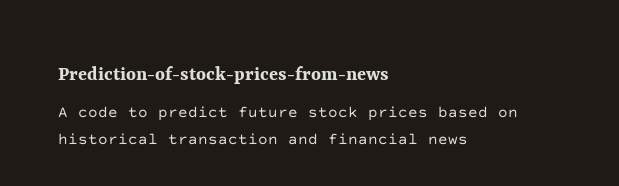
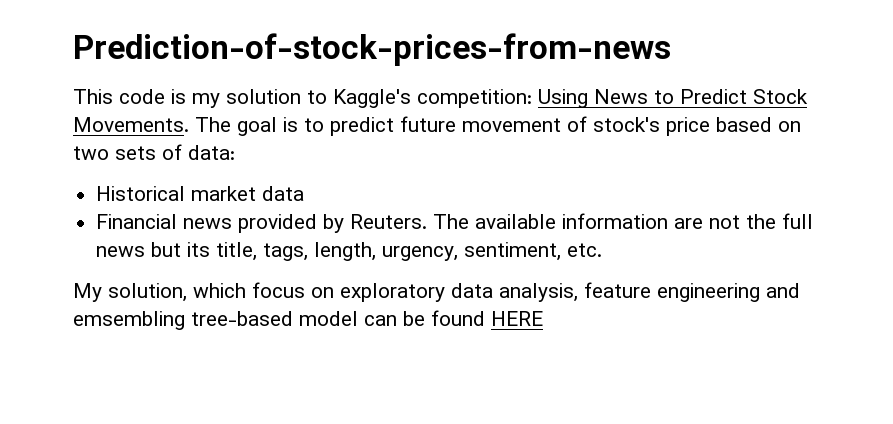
[58,106,518,121] [58,133,468,145] A code to predict future stock prices based on historical transaction and financial news -> [73,89,808,108] [73,116,801,136] [73,144,235,160] [96,186,305,201] [96,213,814,233] [96,242,603,261] [73,282,800,302] [73,310,543,330] This code is my solution to Kaggle's competition: Using News to Predict Stock Movements. The goal is to predict future movement of stock's price based on two sets of data: // Historical market data // Financial news provided by Reuters. The available information are not the full news but its title, tags, length, urgency, sentiment, etc. // My solution, which focus on exploratory data analysis, feature engineering and emsembling tree-based model can be found HERE

